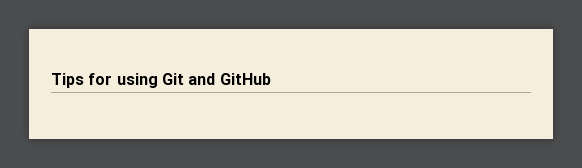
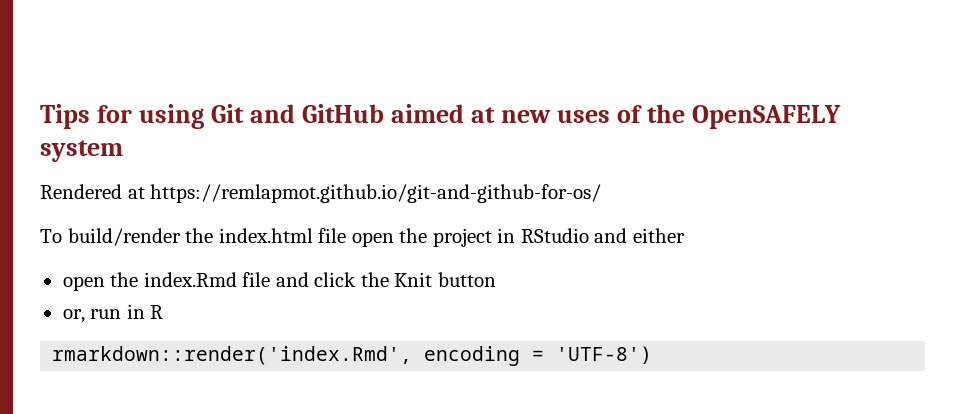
(271, 79) none -> [391,104,842,129] [40,140,123,162] [40,184,602,203] [40,228,685,247] [62,272,496,291] [62,304,164,323] [52,346,653,366] aimed at new uses of the OpenSAFELY system // Rendered at https://remlapmot.github.io/git-and-github-for-os/ // To build/render the index.html file open the project in RStudio and either // open the index.Rmd file and click the Knit button // or, run in R // rmarkdown::render('index.Rmd', encoding = 'UTF-8')

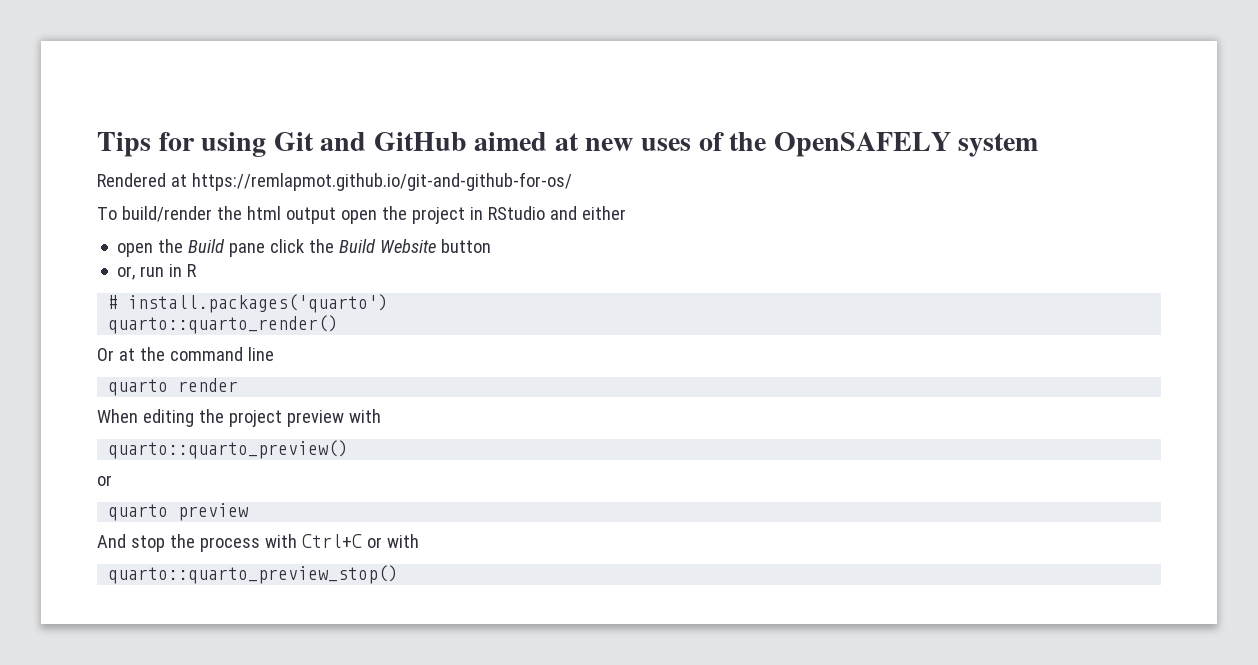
[218,228,347,243] index.html file -> [246,206,336,224] html output
[143,272,433,287] index.Rmd file and click the Knit -> [188,239,437,257] Build pane click the Build Website
[52,346,653,366] rmarkdown::render('index.Rmd', encoding = 'UTF-8') -> [108,294,389,313] [108,315,339,334] [97,347,274,361] [108,378,239,396] [97,409,381,427] [108,440,349,459] [97,475,112,486] [108,503,250,521] [97,534,419,552] [108,565,399,584] # install.packages('quarto') // quarto::quarto_render() // Or at the command line // quarto render // When editing the project preview with // quarto::quarto_preview() // or // quarto preview // And stop the process with Ctrl+C or with // quarto::quarto_preview_stop()

